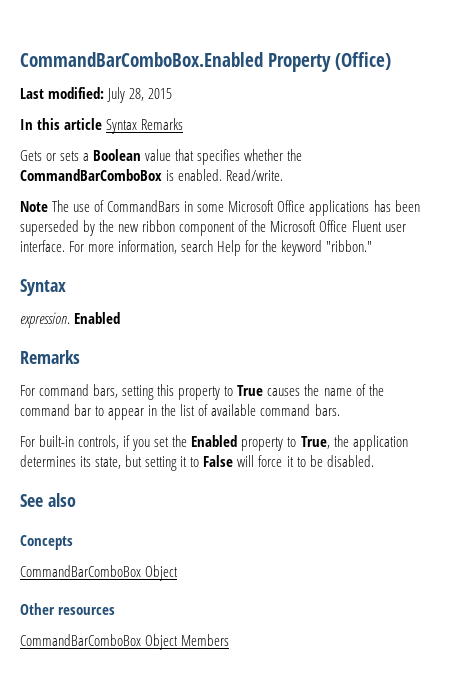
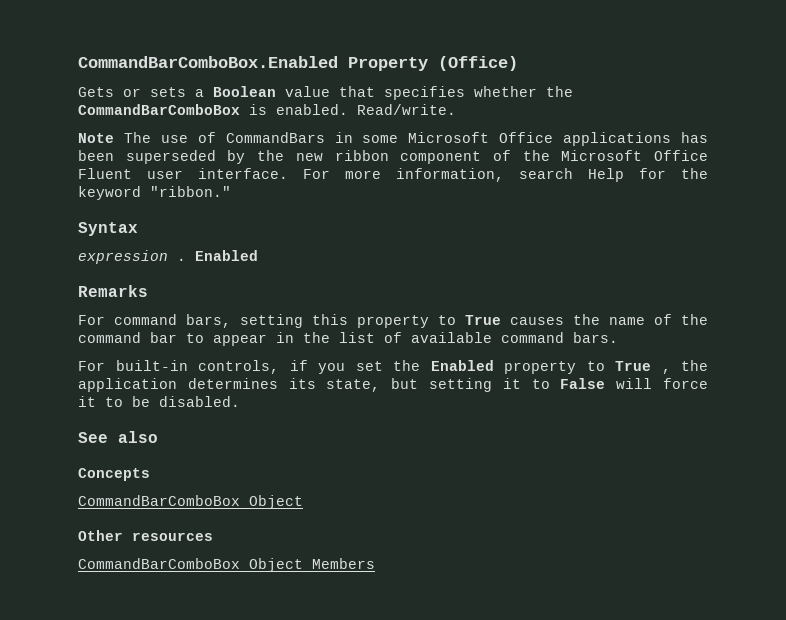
[20,87,173,103] [20,118,184,134] // Last modified: July 28, 2015 // In this article Syntax Remarks -> (518, 63) none
[20,312,70,328] expression. -> [78,250,186,264] expression .
[300,436,330,449] True, -> [615,361,671,374] True ,

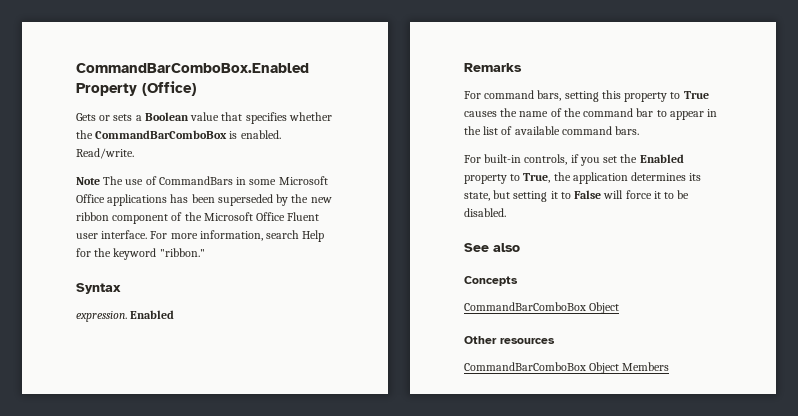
[78,250,186,264] expression . -> [76,311,127,322] expression.
[615,361,671,374] True , -> [523,173,551,183] True,

